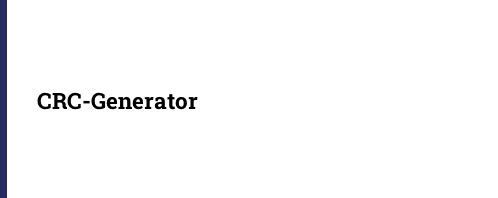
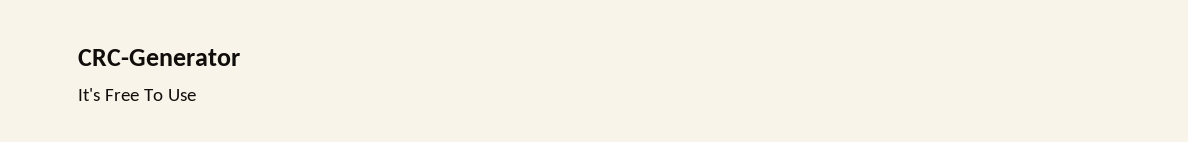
(198, 101) none -> [78,88,196,101] // It's Free To Use

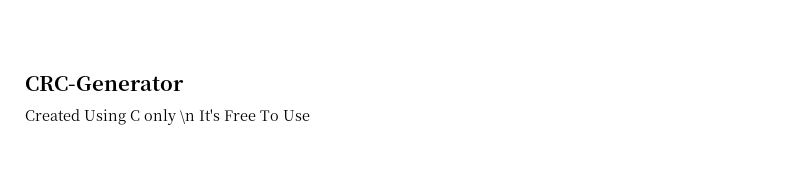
(240, 57) none -> [25,109,195,125] Created Using C only \n

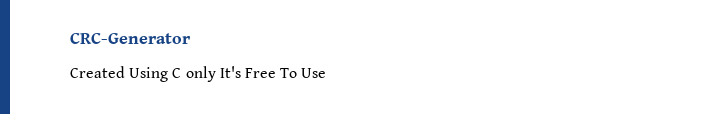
[180,110,195,124] \n -> (216, 74) none

